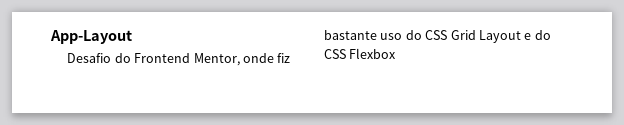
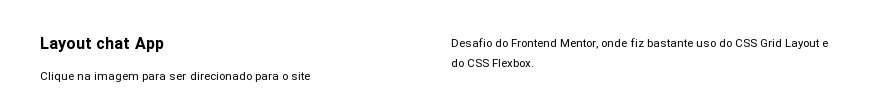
[50,30,132,44] App-Layout -> [40,37,164,52] [40,72,310,82] Layout chat App // Clique na imagem para ser direcionado para o site
[349,48,397,59] Flexbox -> [492,59,535,67] Flexbox.

